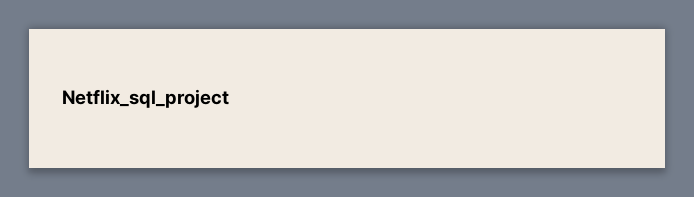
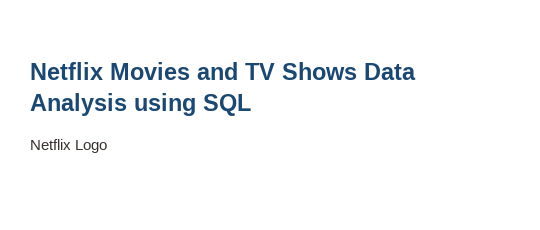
[62,89,229,108] Netflix_sql_project -> [30,62,416,80] [30,93,251,116] [30,139,108,153] Netflix Movies and TV Shows Data Analysis using SQL // Netflix Logo

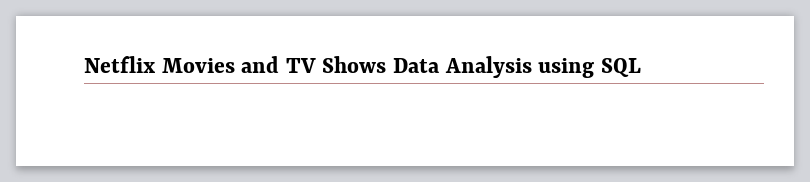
[30,139,108,153] // Netflix Logo -> (641, 67) none

